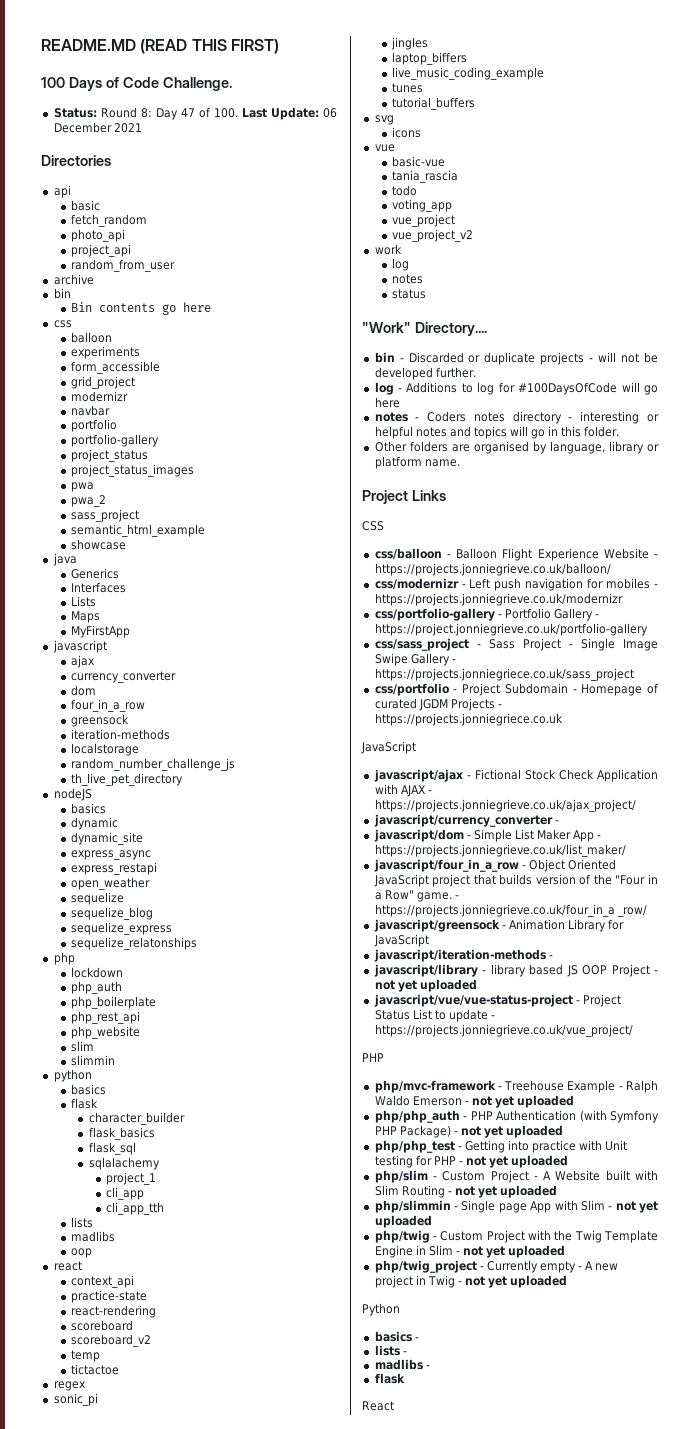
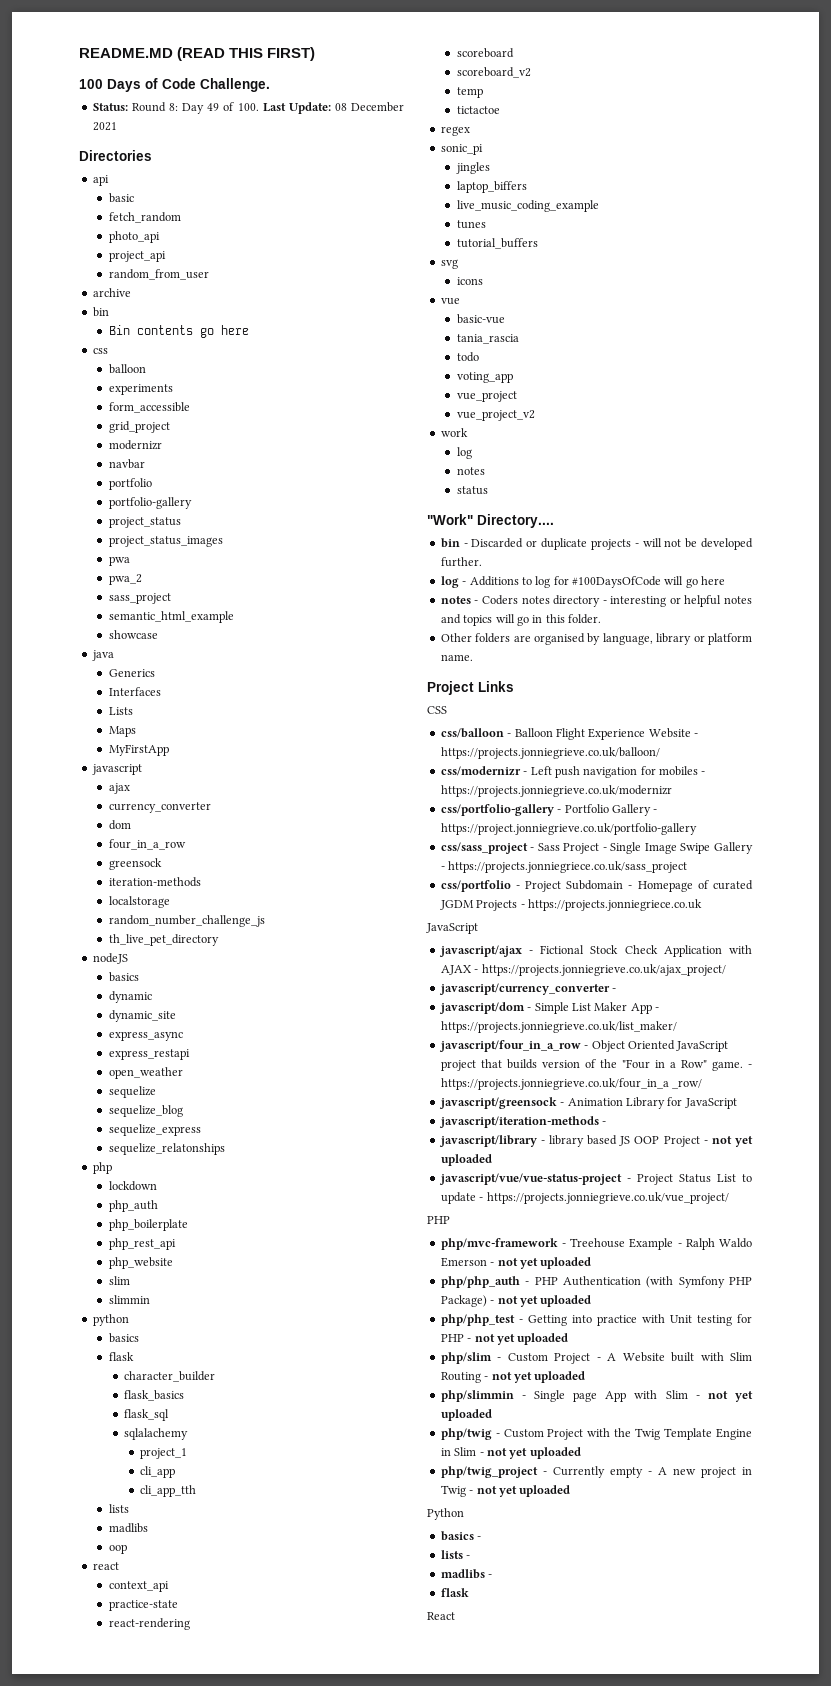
[180,108,195,117] 47 -> [207,103,220,111] 49
[323,108,337,118] 06 -> [334,103,347,111] 08

